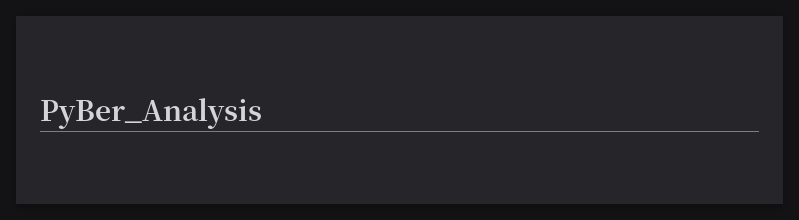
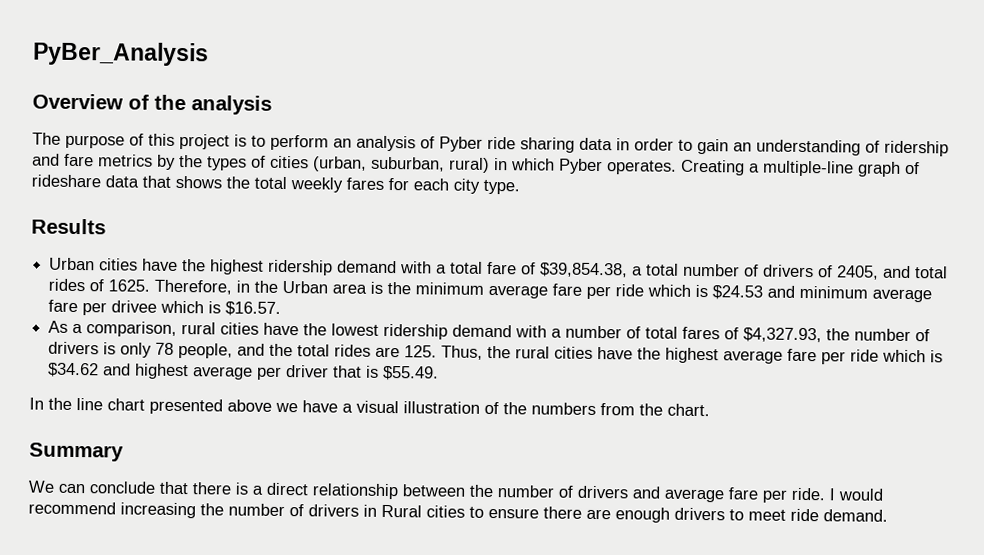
(262, 113) none -> [32,93,272,115] [32,132,949,157] [32,153,920,177] [31,174,520,195] [31,218,106,235] [49,257,949,280] [48,278,933,303] [48,299,282,316] [48,320,931,343] [48,341,944,365] [48,362,440,381] [29,397,710,417] [29,442,124,462] [28,480,883,503] [28,501,888,523] // Overview of the analysis // The purpose of this project is to perform an analysis of Pyber ride sharing data in order to gain an understanding of ridership and fare metrics by the types of cities (urban, suburban, rural) in which Pyber operates. Creating a multiple-line graph of rideshare data that shows the total weekly fares for each city type. // Results // Urban cities have the highest ridership demand with a total fare of $39,854.38, a total number of drivers of 2405, and total rides of 1625. Therefore, in the Urban area is the minimum average fare per ride which is $24.53 and minimum average fare per drivee which is $16.57. // As a comparison, rural cities have the lowest ridership demand with a number of total fares of $4,327.93, the number of drivers is only 78 people, and the total rides are 125. Thus, the rural cities have the highest average fare per ride which is $34.62 and highest average per driver that is $55.49. // In the line chart presented above we have a visual illustration of the numbers from the chart. // Summary // We can conclude that there is a direct relationship between the number of drivers and average fare per ride. I would recommend increasing the number of drivers in Rural cities to ensure there are enough drivers to meet ride demand.

